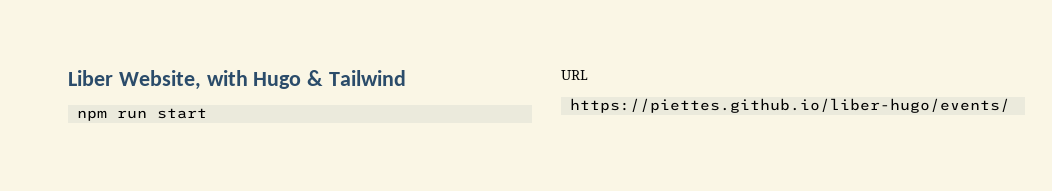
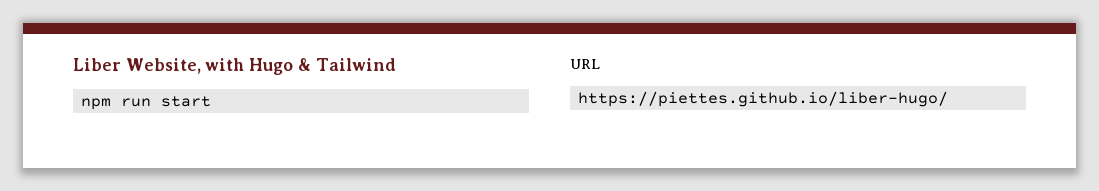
[569,98,1010,113] https://piettes.github.io/liber-hugo/events/ -> [578,91,949,107] https://piettes.github.io/liber-hugo/

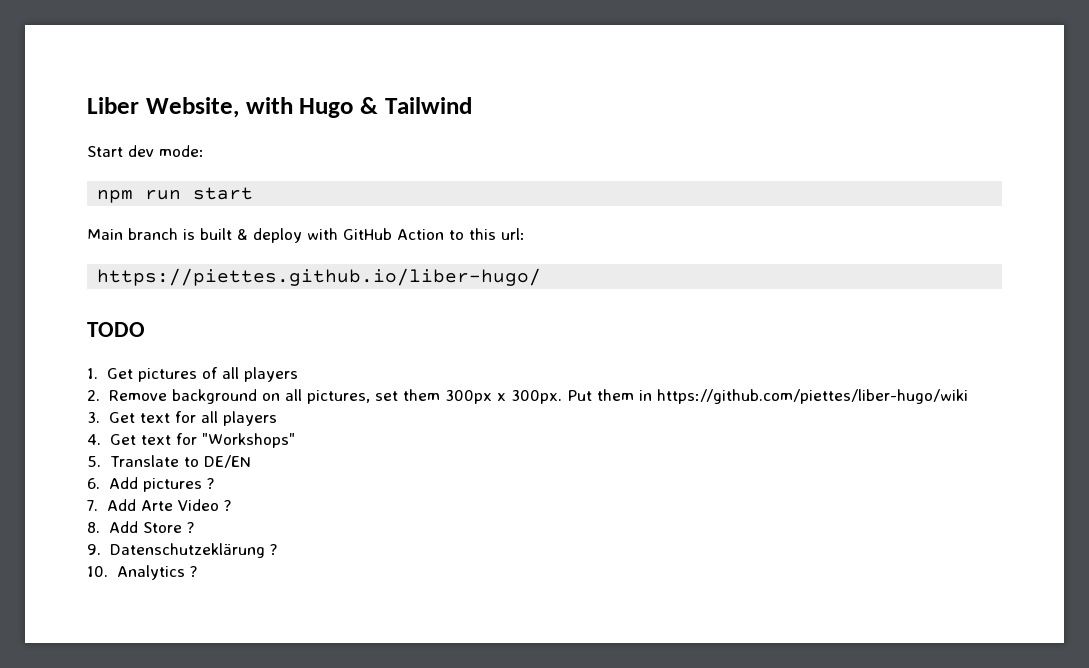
(396, 64) none -> [87,145,204,157] // Start dev mode:
[570,59,600,69] [578,91,949,107] URL // https://piettes.github.io/liber-hugo/ -> [87,228,525,243] [97,268,542,286] [87,322,145,337] [87,367,298,382] [87,389,969,404] [87,411,277,426] [87,433,295,448] [87,455,252,468] [87,477,214,492] [87,499,231,511] [87,521,194,533] [87,543,277,558] [87,565,197,580] Main branch is built & deploy with GitHub Action to this url: // https://piettes.github.io/liber-hugo/ // TODO // 1. Get pictures of all players // 2. Remove background on all pictures, set them 300px x 300px. Put them in https://github.com/piettes/liber-hugo/wiki // 3. Get text for all players // 4. Get text for "Workshops" // 5. Translate to DE/EN // 6. Add pictures ? // 7. Add Arte Video ? // 8. Add Store ? // 9. Datenschutzeklärung ? // 10. Analytics ?

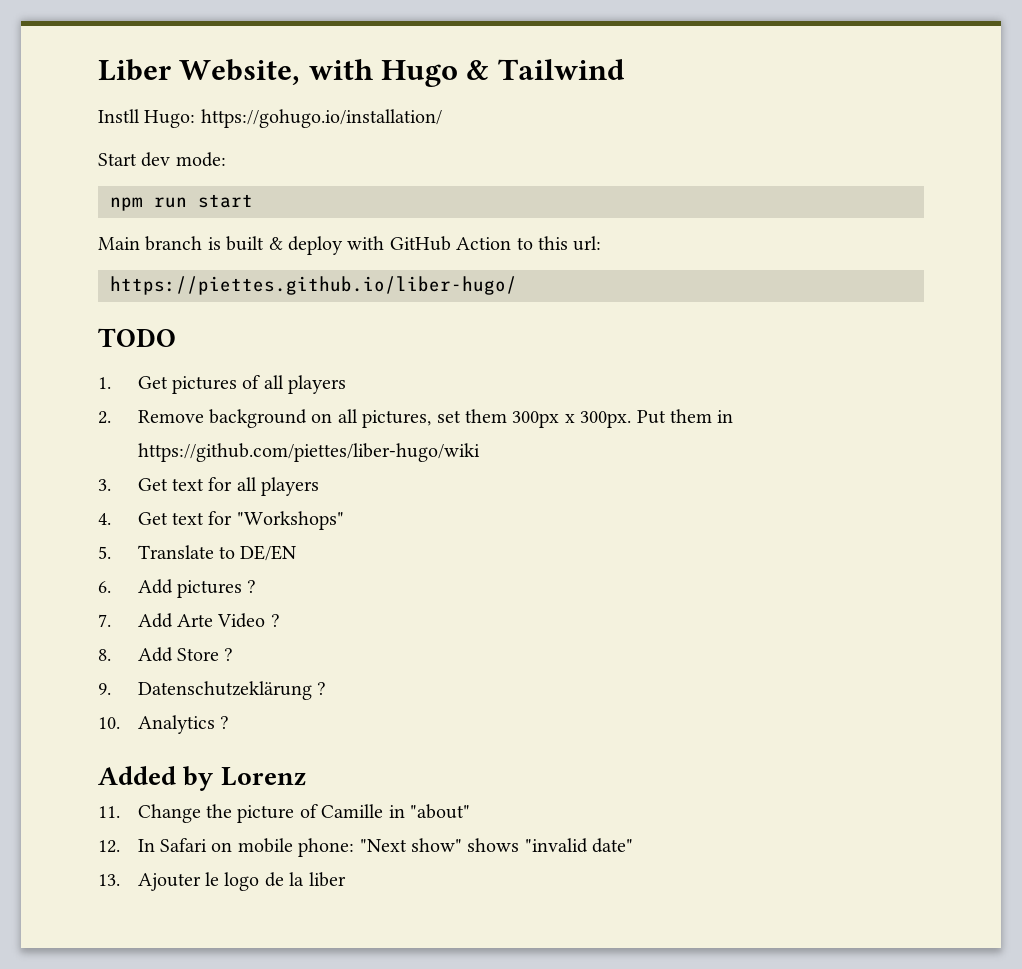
(472, 105) none -> [98,109,442,128] // Instll Hugo: https://gohugo.io/installation/
(197, 571) none -> [98,766,306,791] [98,804,471,823] [98,838,634,857] [98,872,346,891] // Added by Lorenz // 11. Change the picture of Camille in "about" // 12. In Safari on mobile phone: "Next show" shows "invalid date" // 13. Ajouter le logo de la liber

